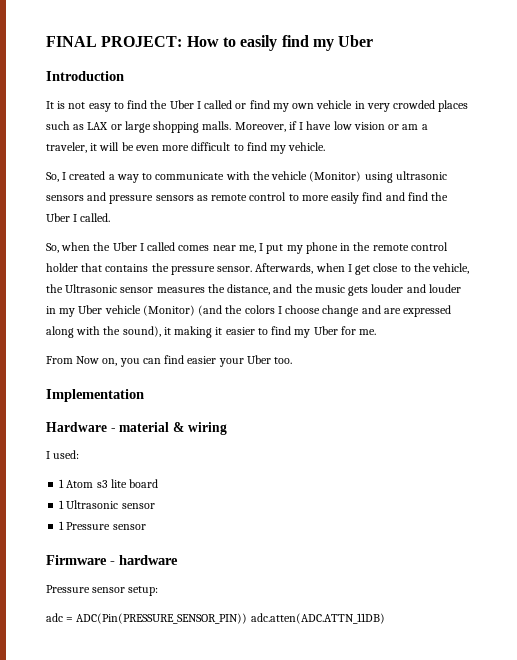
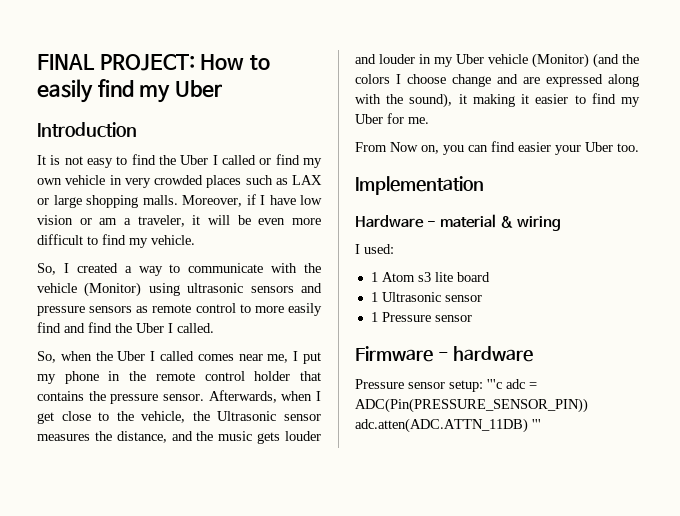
(159, 591) // -> [487,379,502,389] '''c
(385, 618) none -> [532,419,541,429] '''

